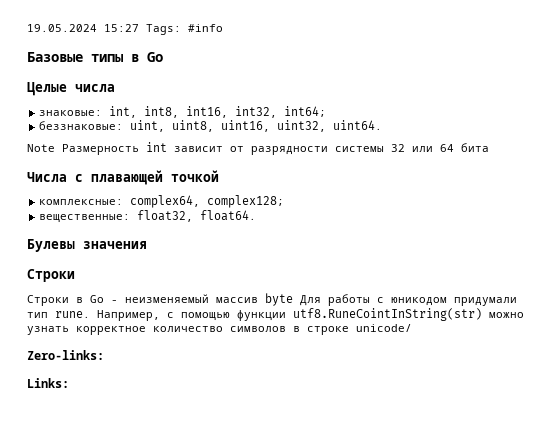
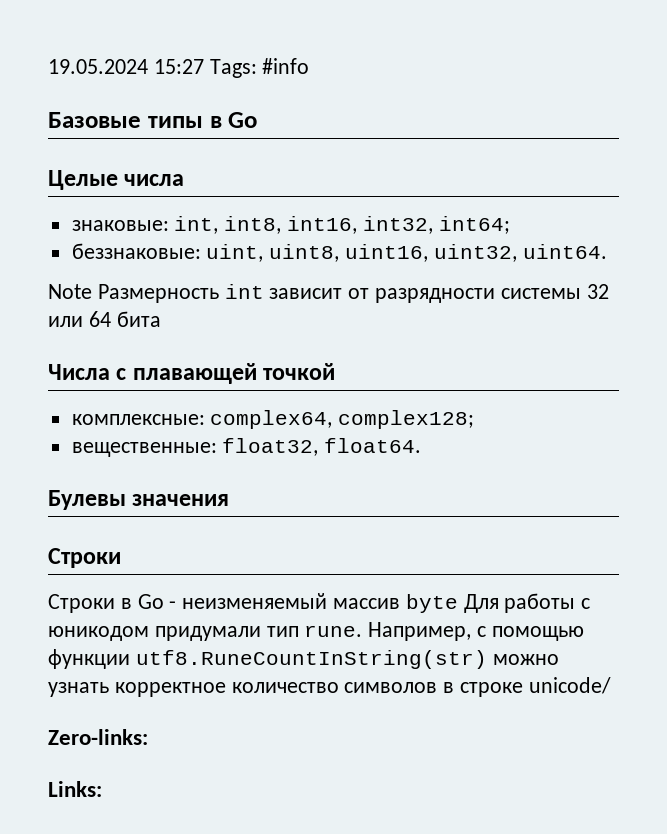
[293,308,482,321] utf8.RuneCointInString(str) -> [135,650,487,669] utf8.RuneCountInString(str)

